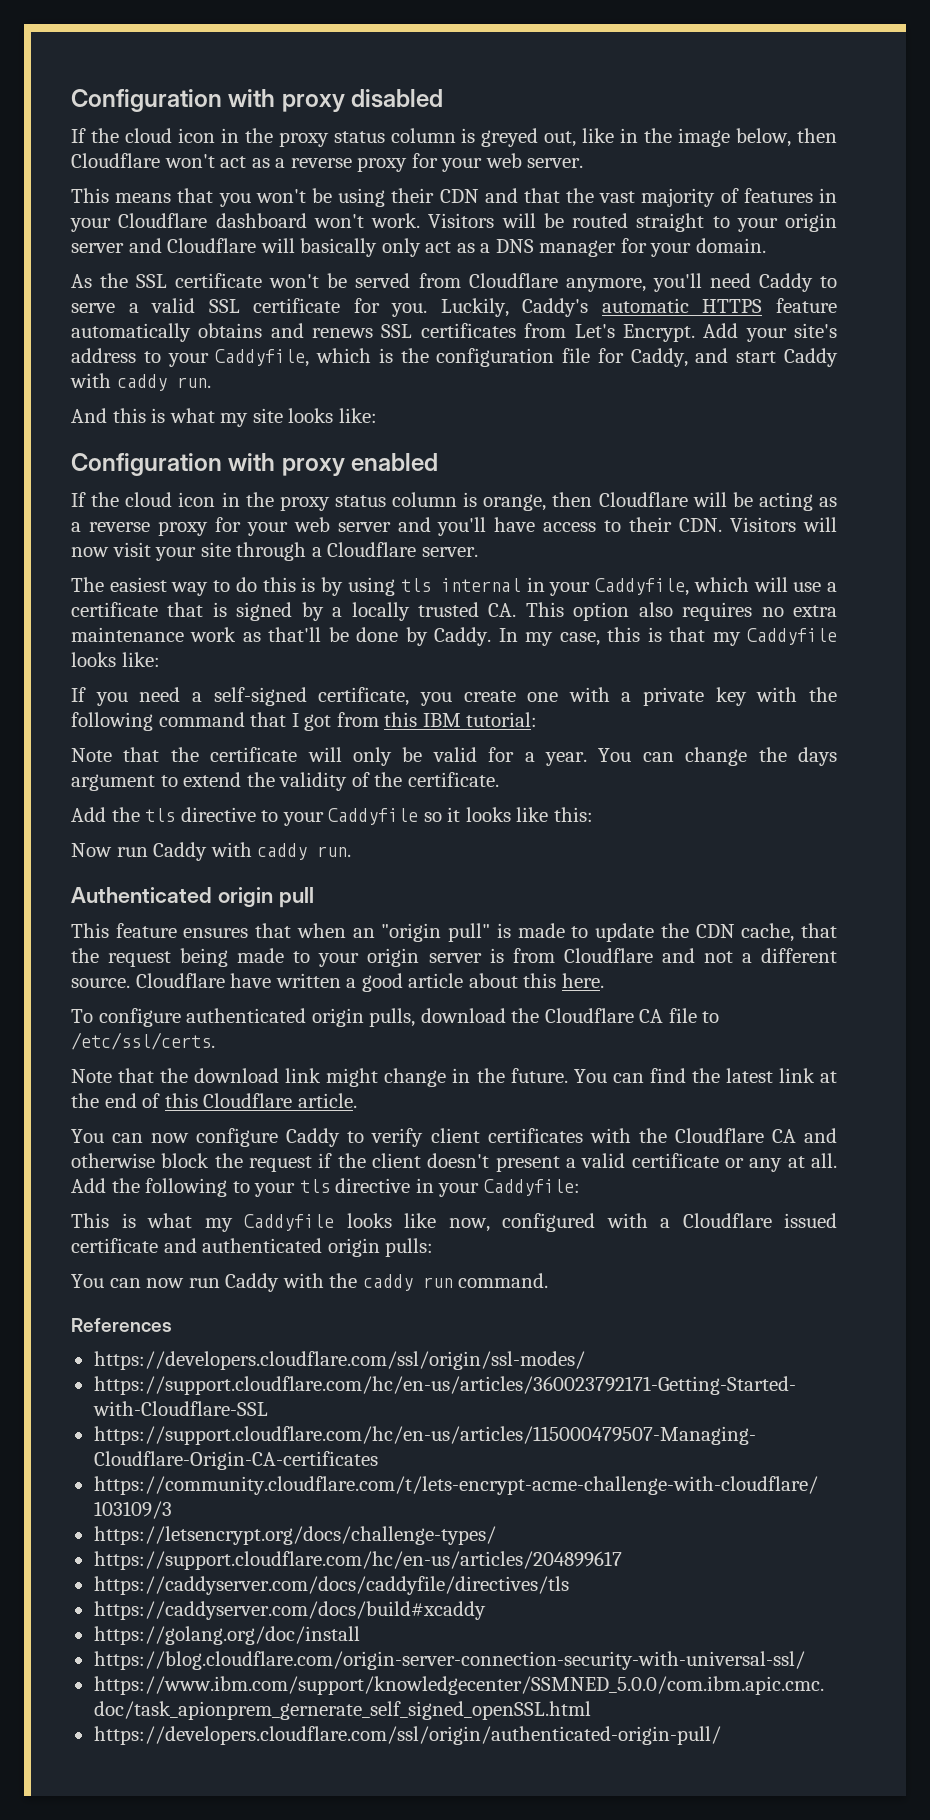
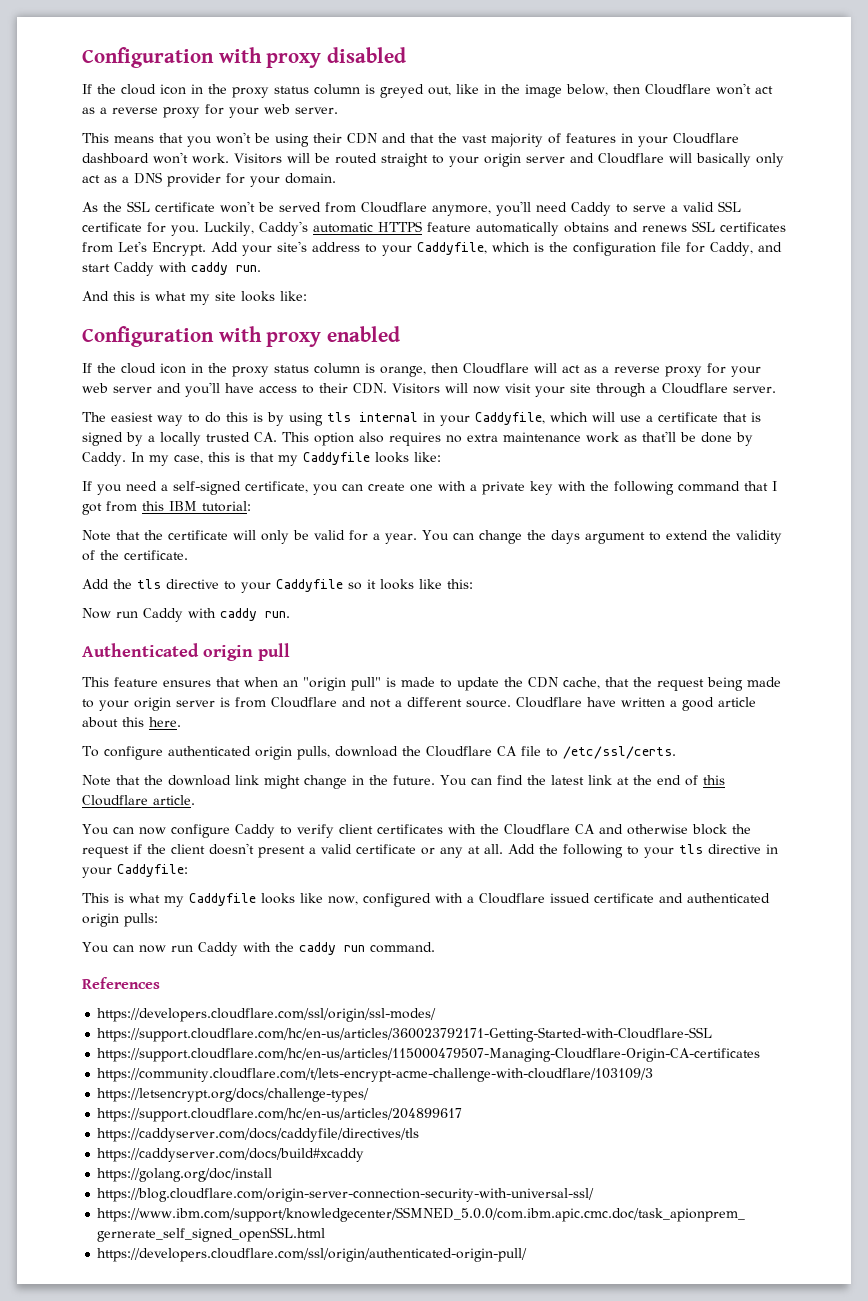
[539,240,617,257] manager -> [167,173,221,187] provider
[732,492,813,511] be acting -> [562,365,580,373] act
(452, 699) none -> [342,484,363,491] can

